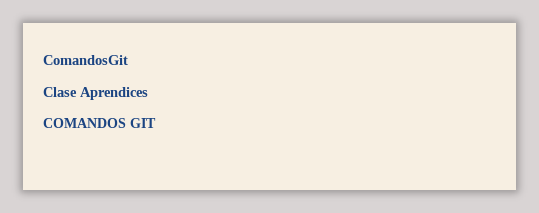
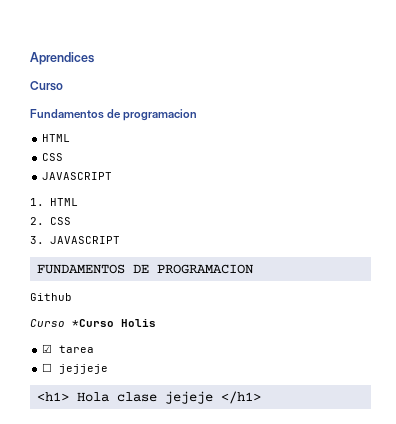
[43,55,128,65] [43,87,77,97] ComandosGit // Clase -> (30, 58) none
[43,118,156,128] COMANDOS GIT -> [30,81,63,91] [30,109,198,121] [42,134,71,142] [42,153,64,161] [42,172,113,180] [30,198,78,206] [30,217,71,225] [30,236,120,244] [36,264,253,274] [30,293,72,301] [30,319,156,327] [42,344,95,353] [42,363,109,374] [36,391,261,404] Curso // Fundamentos de programacion // HTML // CSS // JAVASCRIPT // 1. HTML // 2. CSS // 3. JAVASCRIPT // FUNDAMENTOS DE PROGRAMACION // Github // Curso *Curso Holis // ☑ tarea // ☐ jejjeje // <h1> Hola clase jejeje </h1>

